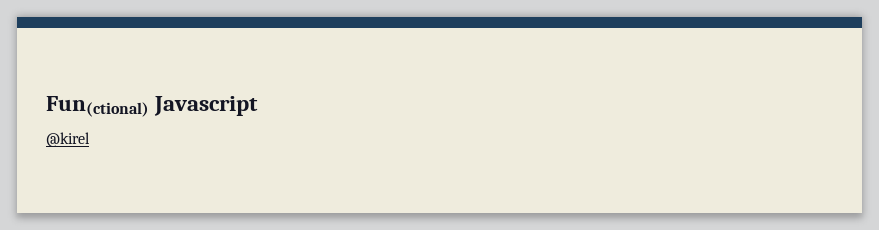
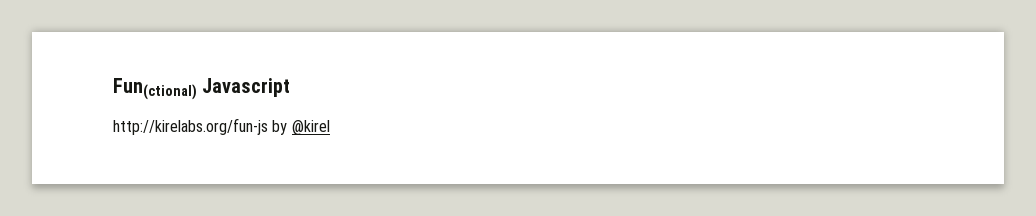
(259, 106) none -> [113,118,288,135] http://kirelabs.org/fun-js by

